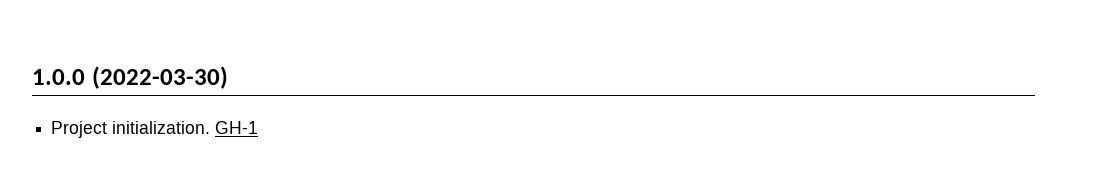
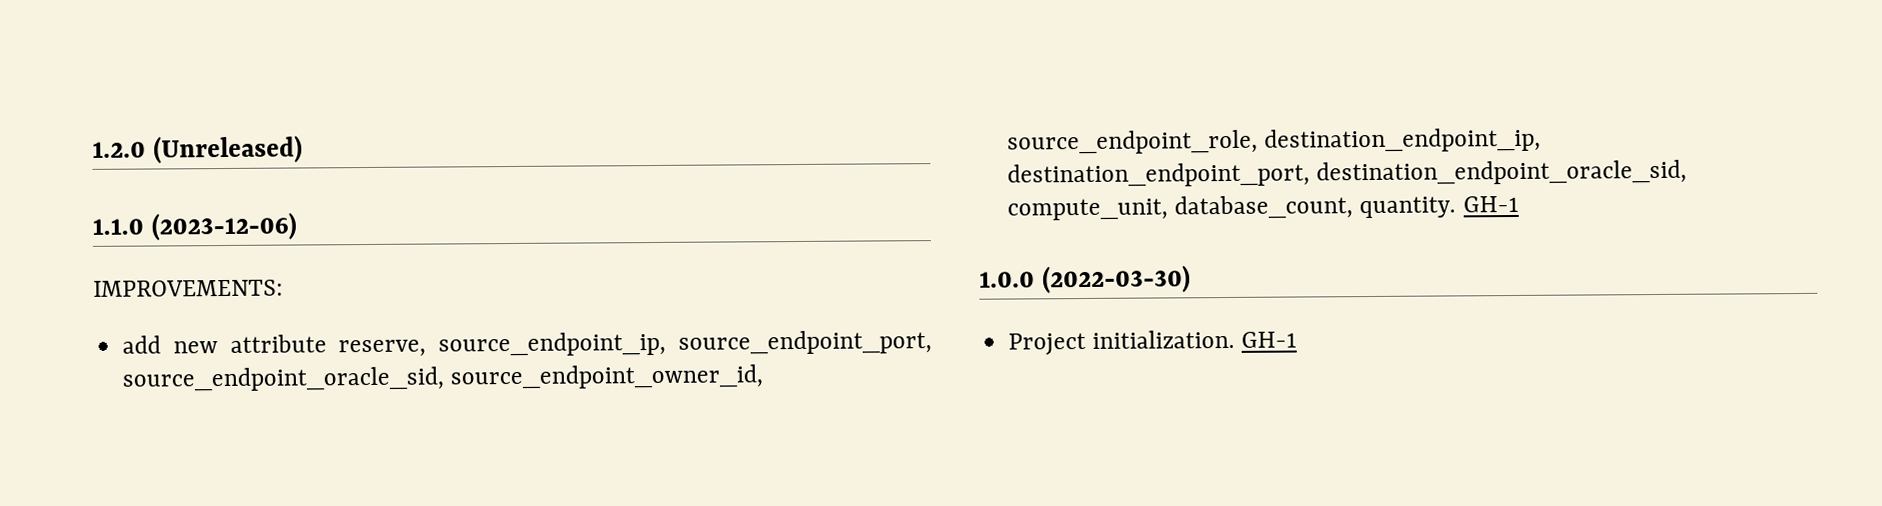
(32, 77) none -> [92,135,303,164] [92,212,297,241] [93,279,283,297] [122,330,932,358] [122,364,764,392] [1007,127,1542,155] [1007,159,1688,188] [1007,195,1519,221] 1.2.0 (Unreleased) // 1.1.0 (2023-12-06) // IMPROVEMENTS: // add new attribute reserve, source_endpoint_ip, source_endpoint_port, source_endpoint_oracle_sid, source_endpoint_owner_id, source_endpoint_role, destination_endpoint_ip, destination_endpoint_port, destination_endpoint_oracle_sid, compute_unit, database_count, quantity. GH-1 //

